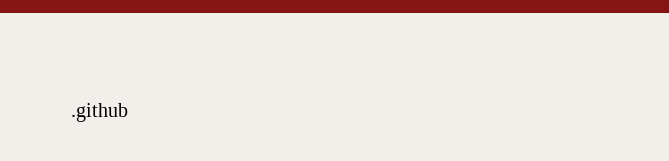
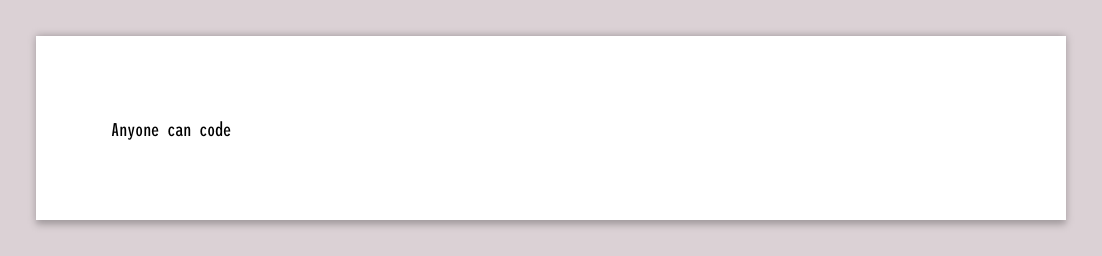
[71,103,128,122] .github -> [111,121,231,140] Anyone can code

